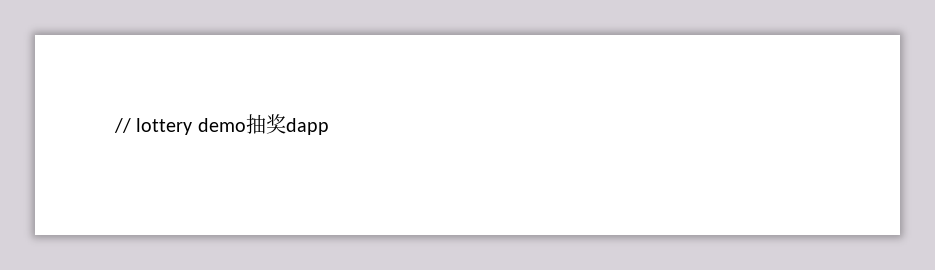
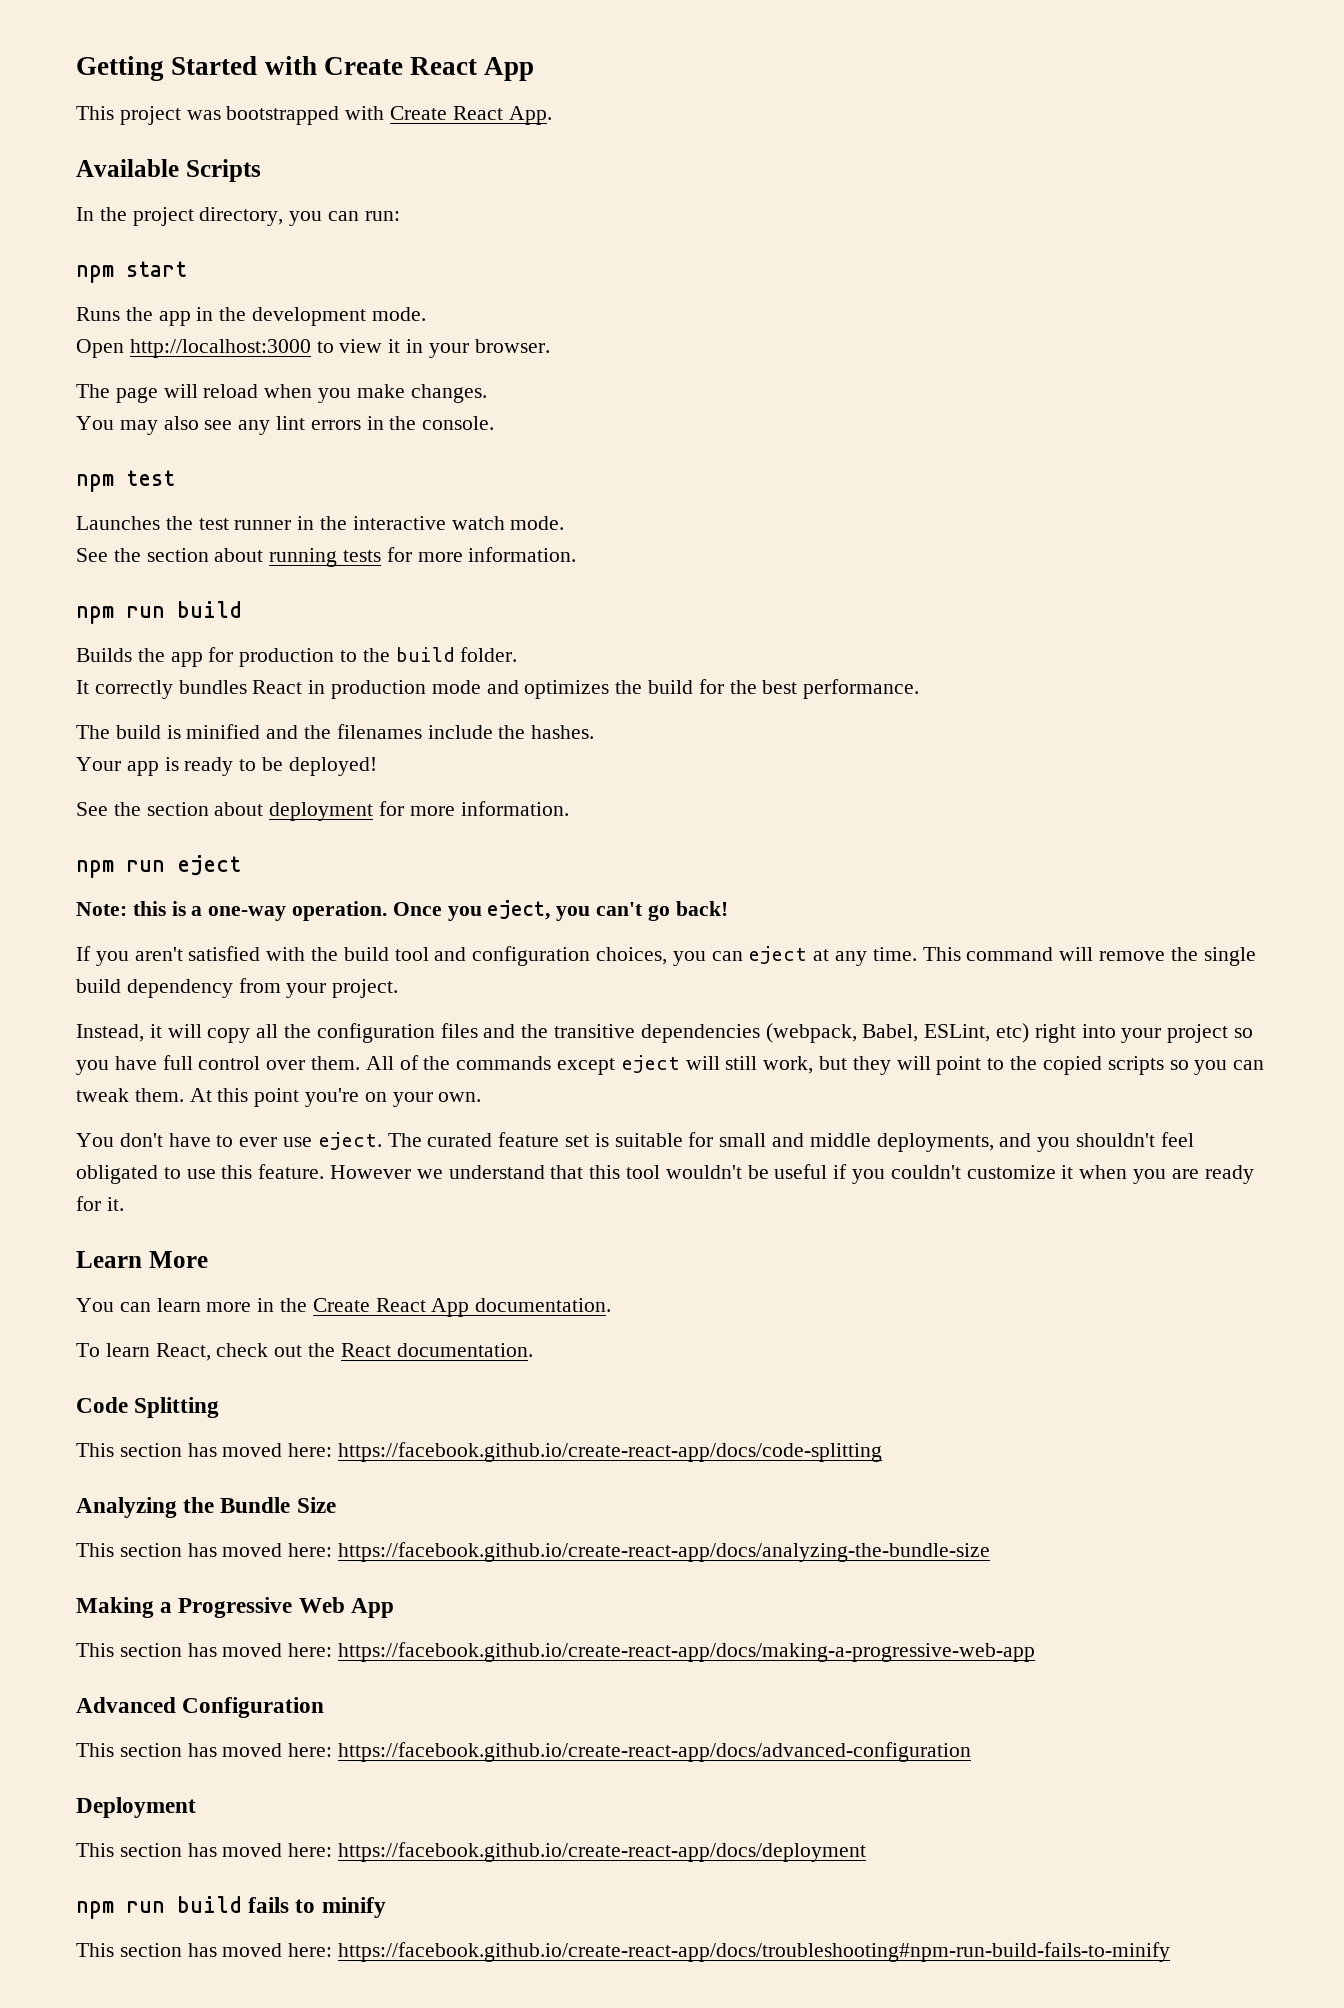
[114,114,329,135] // lottery demo抽奖dapp -> [76,56,535,81] [76,106,552,125] [76,159,261,182] [76,207,400,226] [76,261,187,283] [76,307,426,326] [76,339,550,358] [76,384,487,403] [76,416,495,435] [76,470,175,492] [76,516,565,530] [76,547,577,567] [76,601,242,624] [76,647,518,667] [76,679,920,699] [76,724,595,739] [76,757,377,776] [76,801,569,821] [76,855,241,878] [76,900,728,921] [76,946,1256,966] [76,978,399,998] [76,1023,1254,1043] [76,1055,1265,1075] [76,1088,482,1107] [76,1132,1194,1152] [76,1164,1254,1184] [76,1196,124,1211] [76,1251,208,1268] [76,1298,612,1317] [76,1343,533,1361] [76,1397,220,1418] [76,1442,883,1462] [76,1497,336,1518] [76,1542,991,1562] [76,1597,394,1618] [76,1642,1036,1662] [76,1697,325,1718] [76,1742,972,1762] [76,1797,196,1818] [76,1842,867,1862] [76,1896,386,1919] [76,1942,1171,1962] Getting Started with Create React App // This project was bootstrapped with Create React App. // Available Scripts // In the project directory, you can run: // npm start // Runs the app in the development mode. // Open http://localhost:3000 to view it in your browser. // The page will reload when you make changes. // You may also see any lint errors in the console. // npm test // Launches the test runner in the interactive watch mode. // See the section about running tests for more information. // npm run build // Builds the app for production to the build folder. // It correctly bundles React in production mode and optimizes the build for the best performance. // The build is minified and the filenames include the hashes. // Your app is ready to be deployed! // See the section about deployment for more information. // npm run eject // Note: this is a one-way operation. Once you eject, you can't go back! // If you aren't satisfied with the build tool and configuration choices, you can eject at any time. This command will remove the single build dependency from your project. // Instead, it will copy all the configuration files and the transitive dependencies (webpack, Babel, ESLint, etc) right into your project so you have full control over them. All of the commands except eject will still work, but they will point to the copied scripts so you can tweak them. At this point you're on your own. // You don't have to ever use eject. The curated feature set is suitable for small and middle deployments, and you shouldn't feel obligated to use this feature. However we understand that this tool wouldn't be useful if you couldn't customize it when you are ready for it. // Learn More // You can learn more in the Create React App documentation. // To learn React, check out the React documentation. // Code Splitting // This section has moved here: https://facebook.github.io/create-react-app/docs/code-splitting // Analyzing the Bundle Size // This section has moved here: https://facebook.github.io/create-react-app/docs/analyzing-the-bundle-size // Making a Progressive Web App // This section has moved here: https://facebook.github.io/create-react-app/docs/making-a-progressive-web-app // Advanced Configuration // This section has moved here: https://facebook.github.io/create-react-app/docs/advanced-configuration // Deployment // This section has moved here: https://facebook.github.io/create-react-app/docs/deployment // npm run build fails to minify // This section has moved here: https://facebook.github.io/create-react-app/docs/troubleshooting#npm-run-build-fails-to-minify

